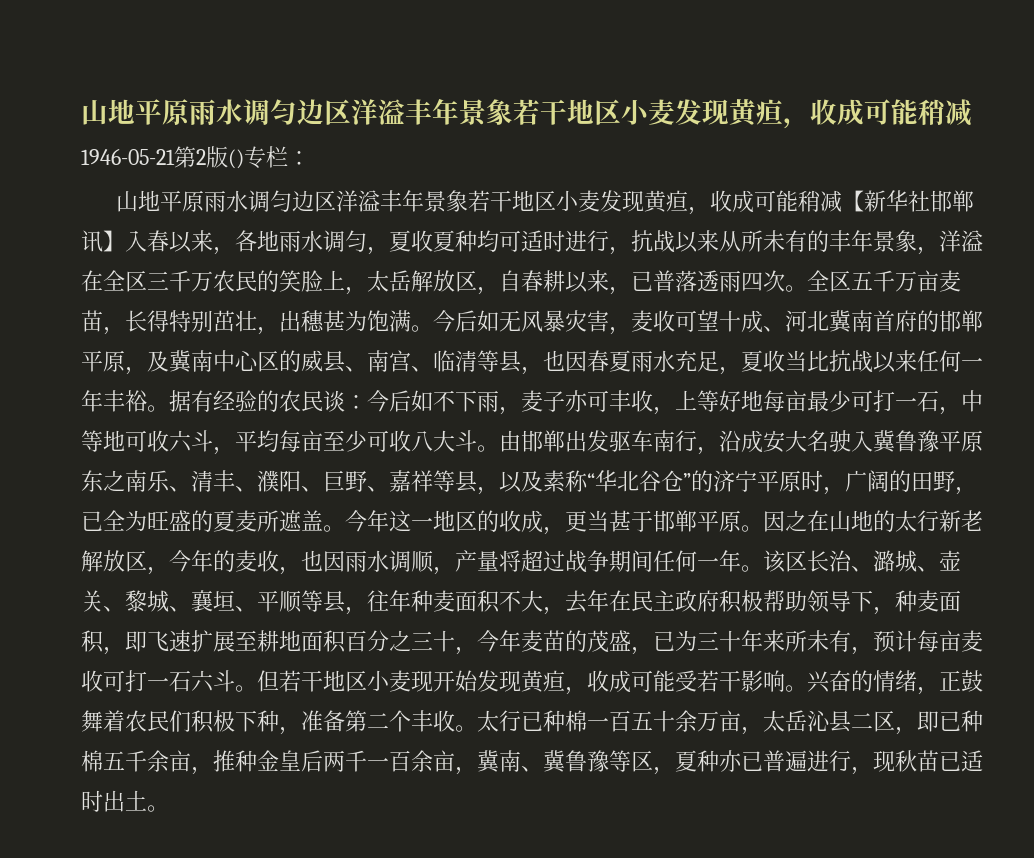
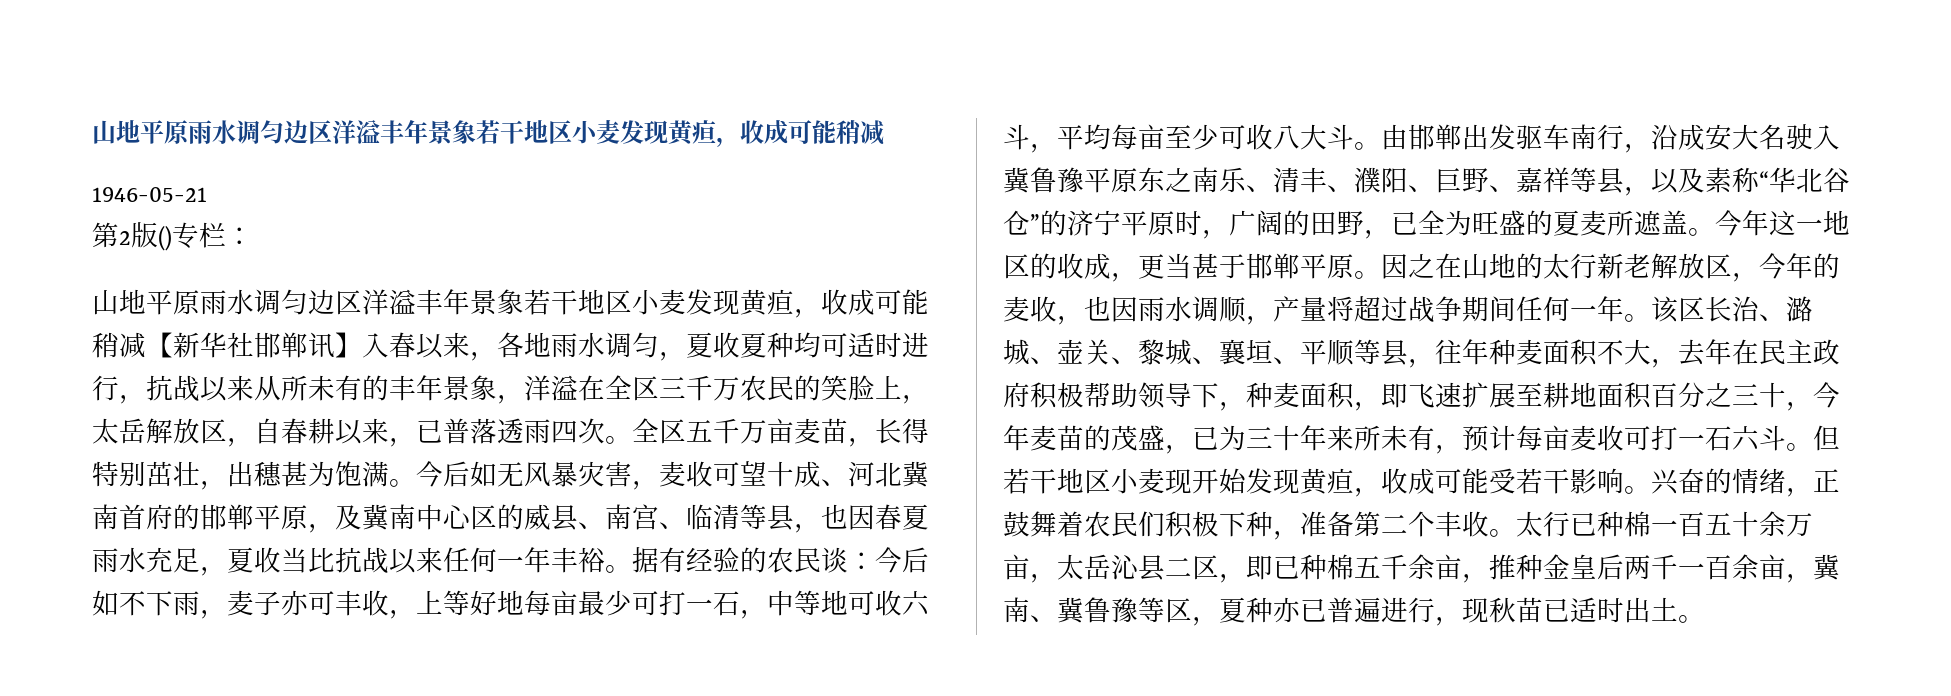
(175, 157) none -> (207, 194) //

